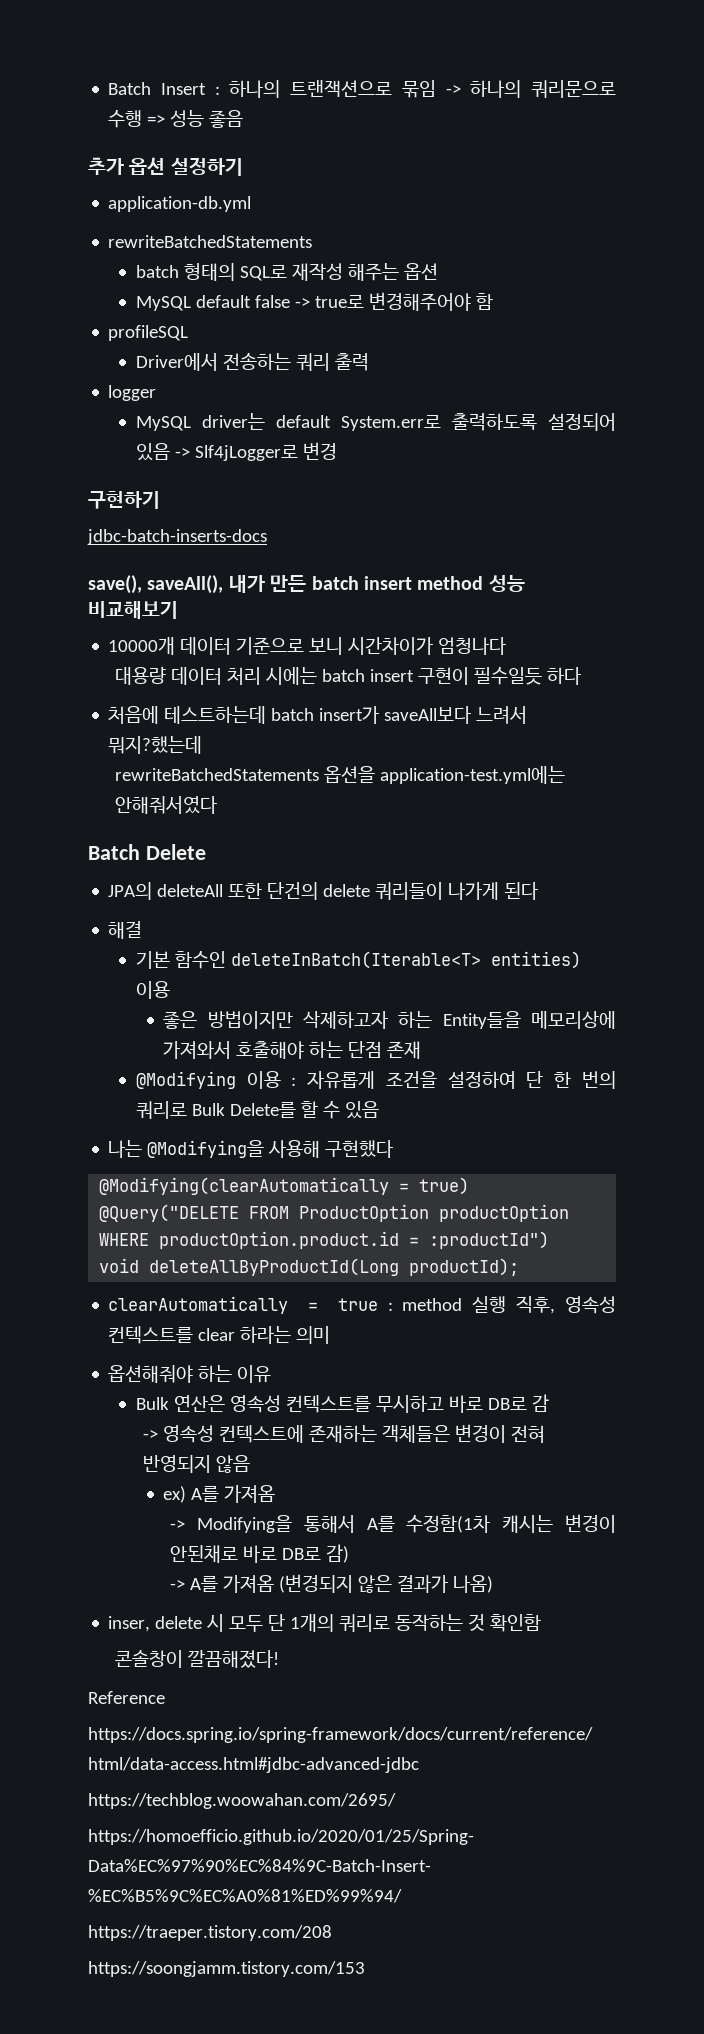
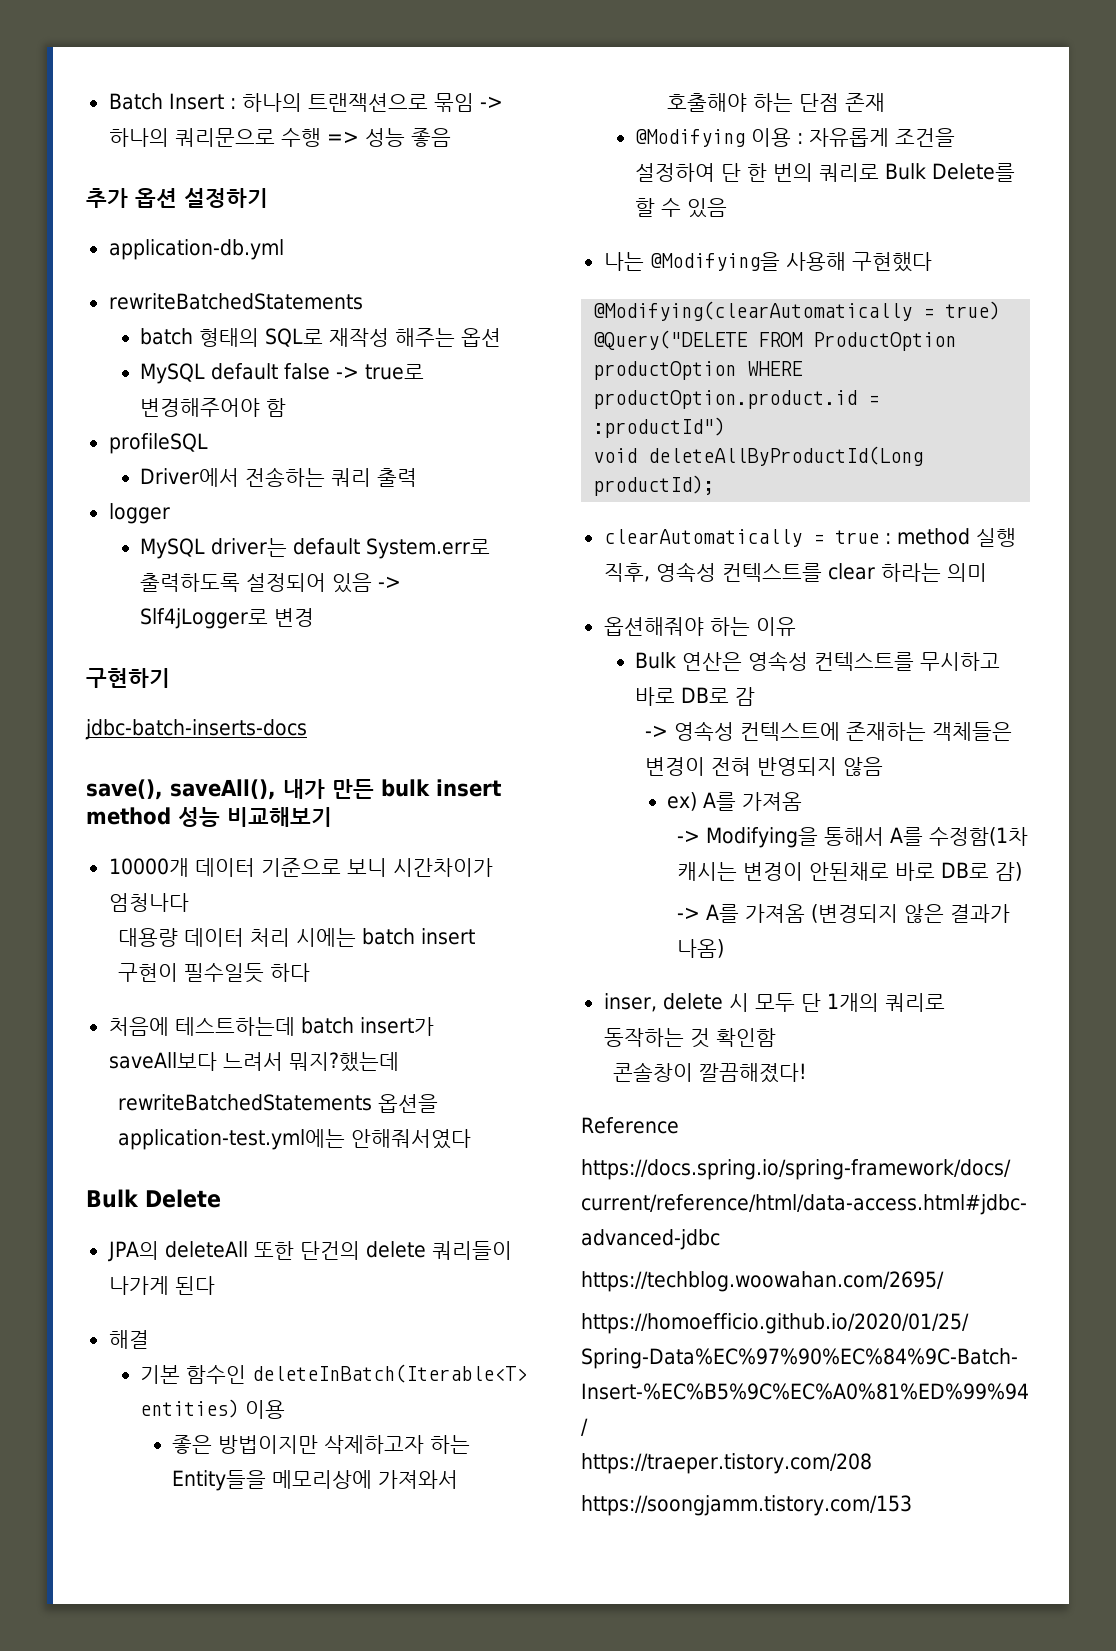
[311,576,359,590] batch -> [381,779,430,797] bulk
[88,844,140,860] Batch -> [86,1189,139,1208] Bulk

